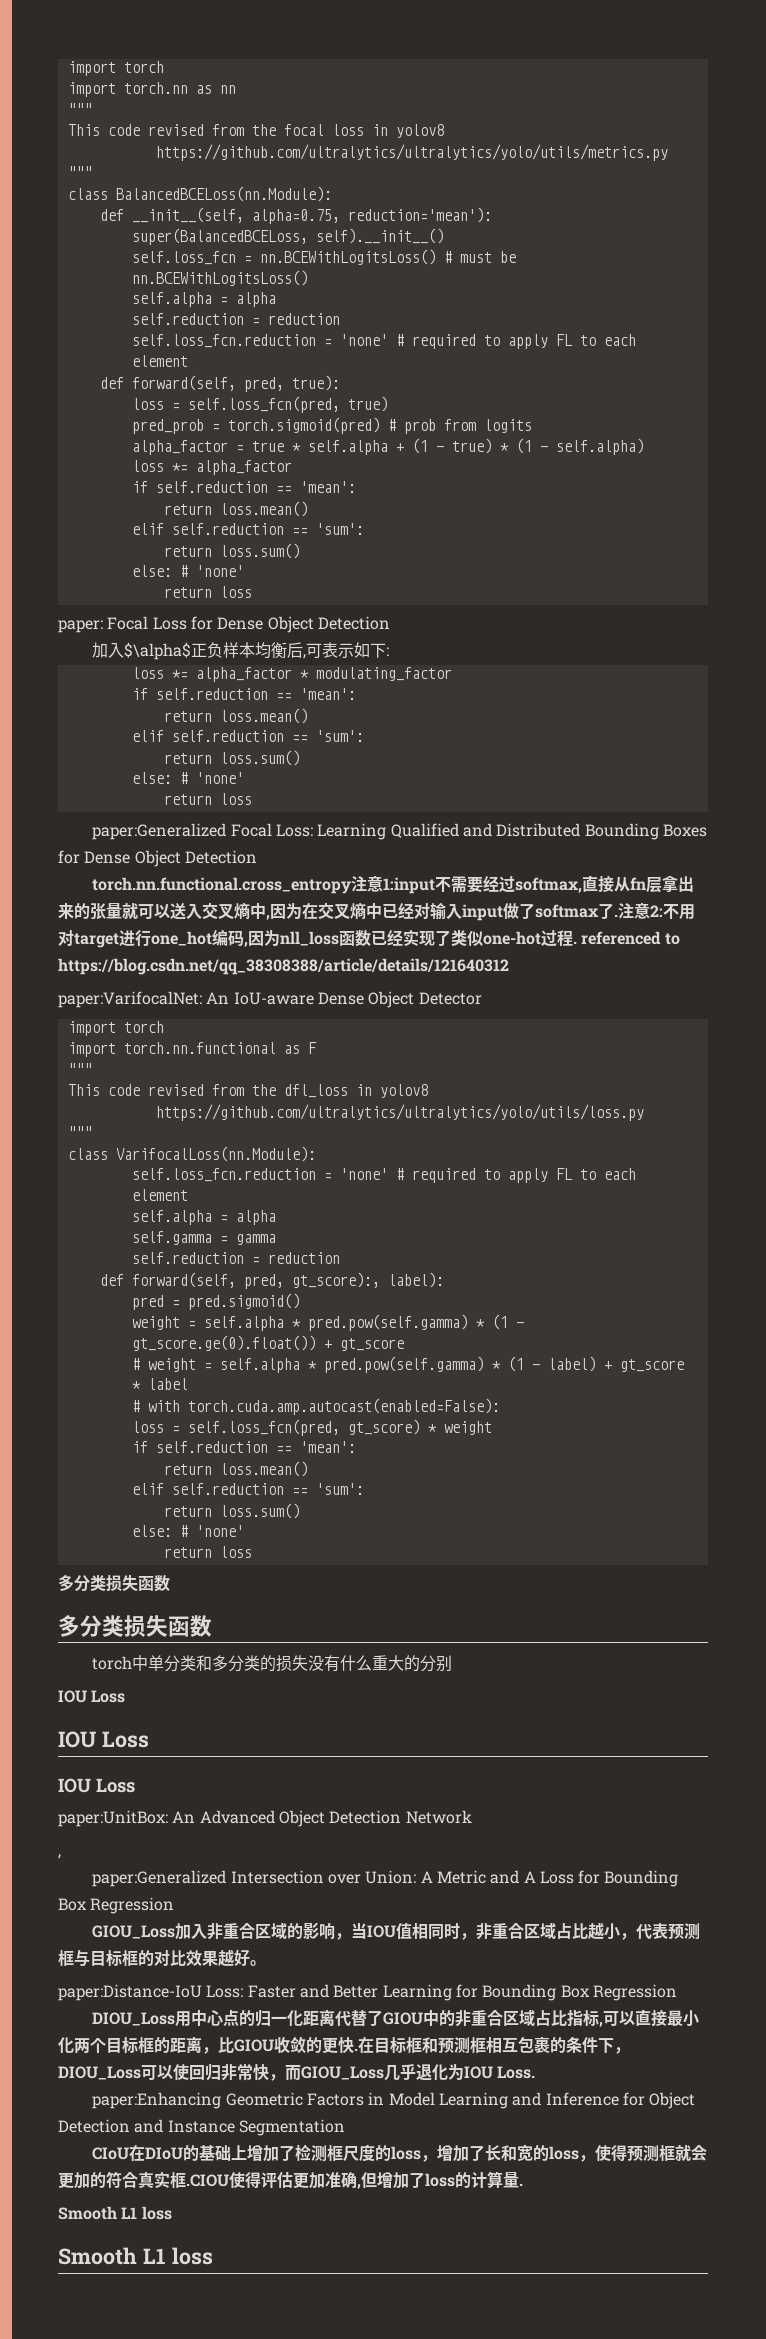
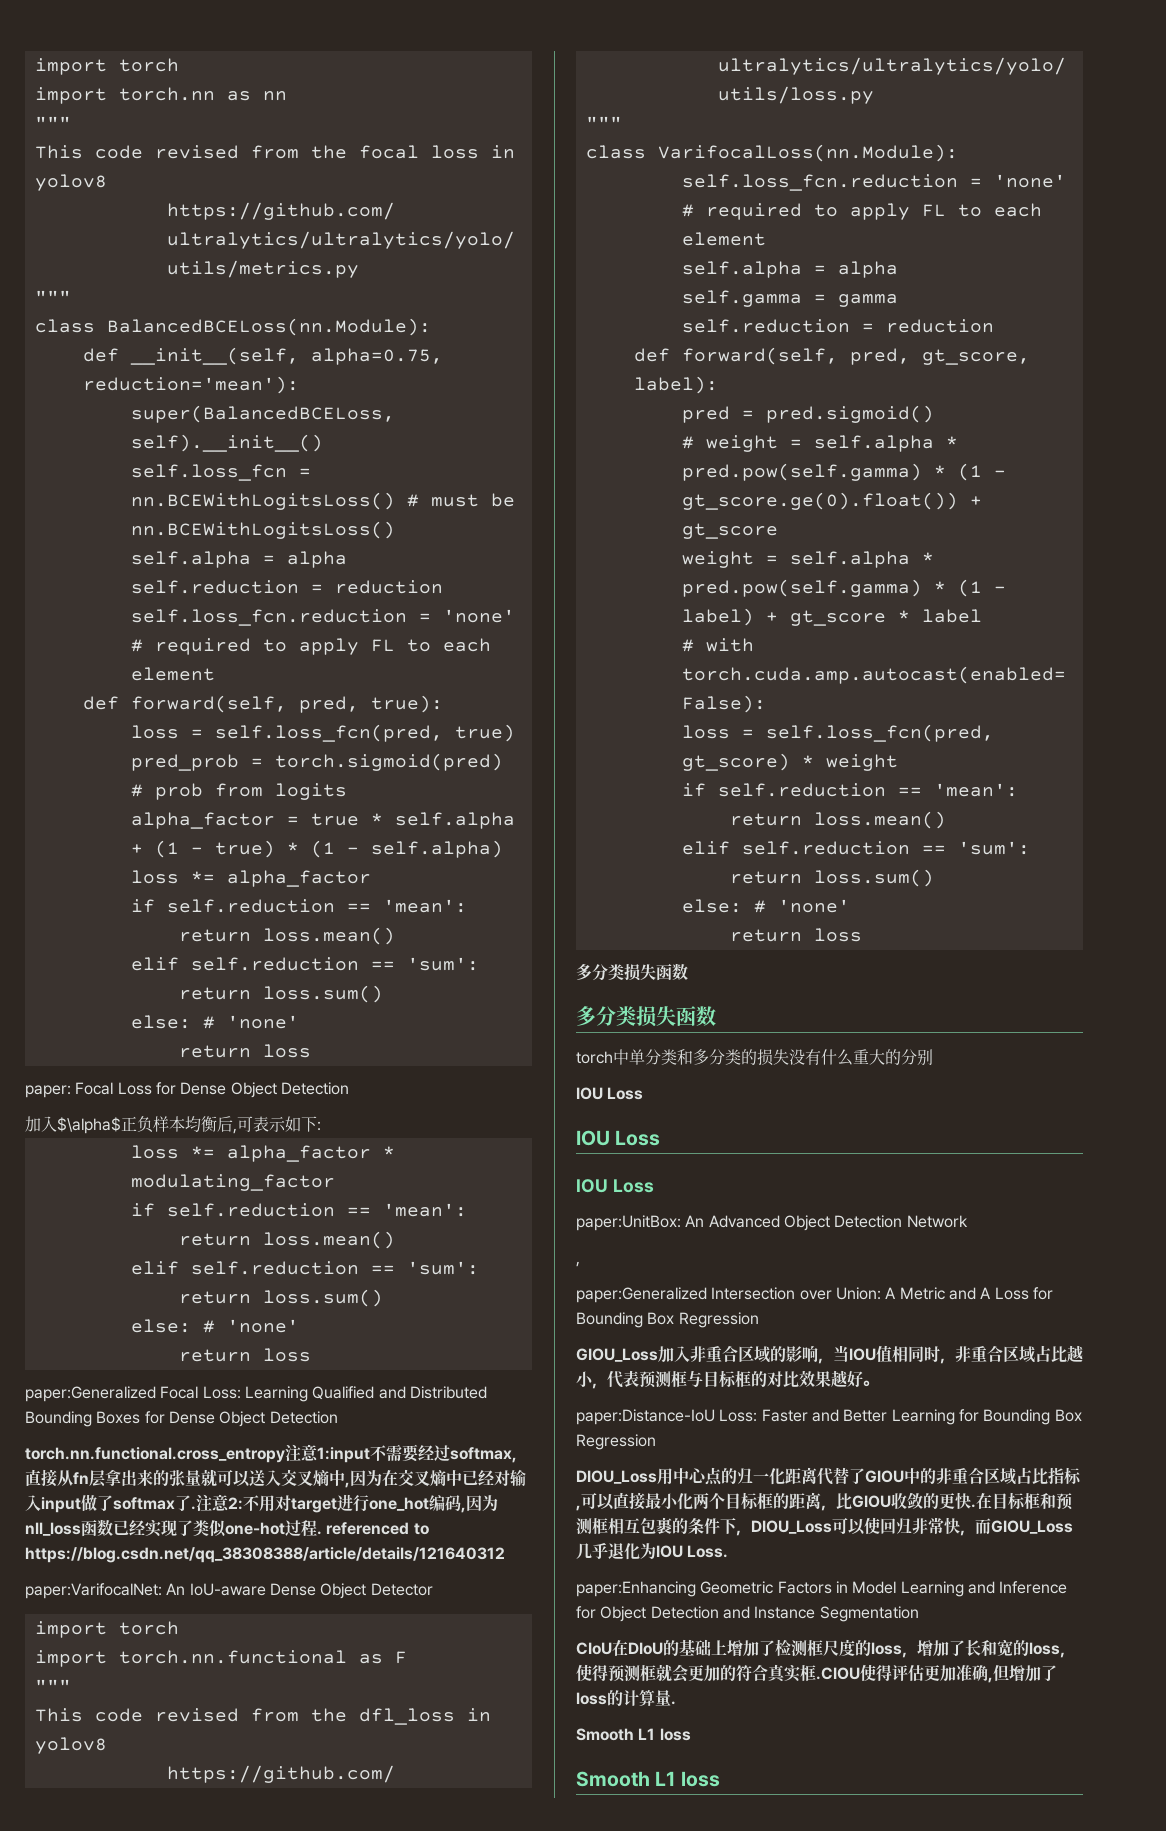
[291,1272,380,1288] gt_score):, -> [921,349,1030,365] gt_score,
(300, 1301) none -> [681,436,694,449] #
[131,1358,140,1370] # -> (778, 531) none

